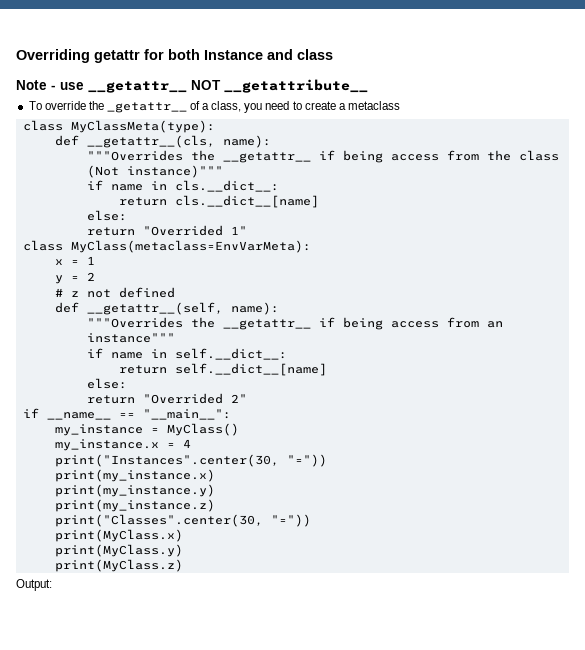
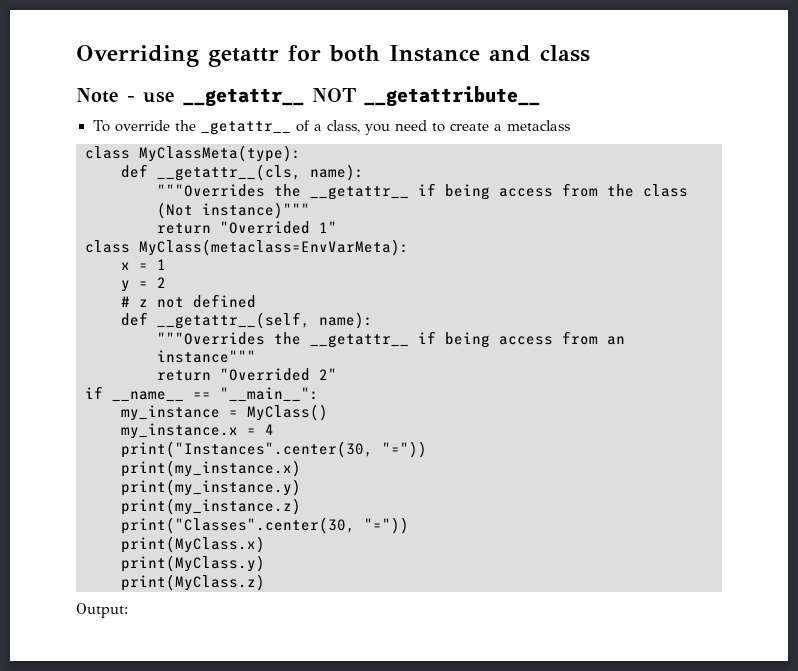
[86,180,279,192] [118,195,319,208] [86,210,127,221] // if name in cls.__dict__: // return cls.__dict__[name] // else: -> (310, 210) none
[86,348,287,360] [118,363,327,376] [86,378,127,389] // if name in self.__dict__: // return self.__dict__[name] // else: -> (256, 356) none

